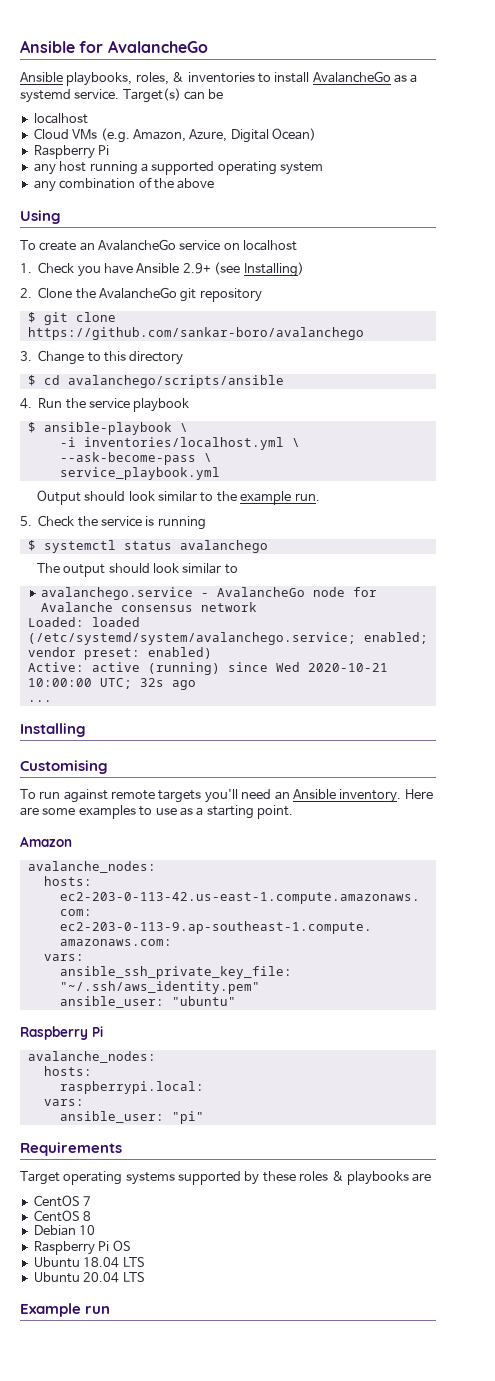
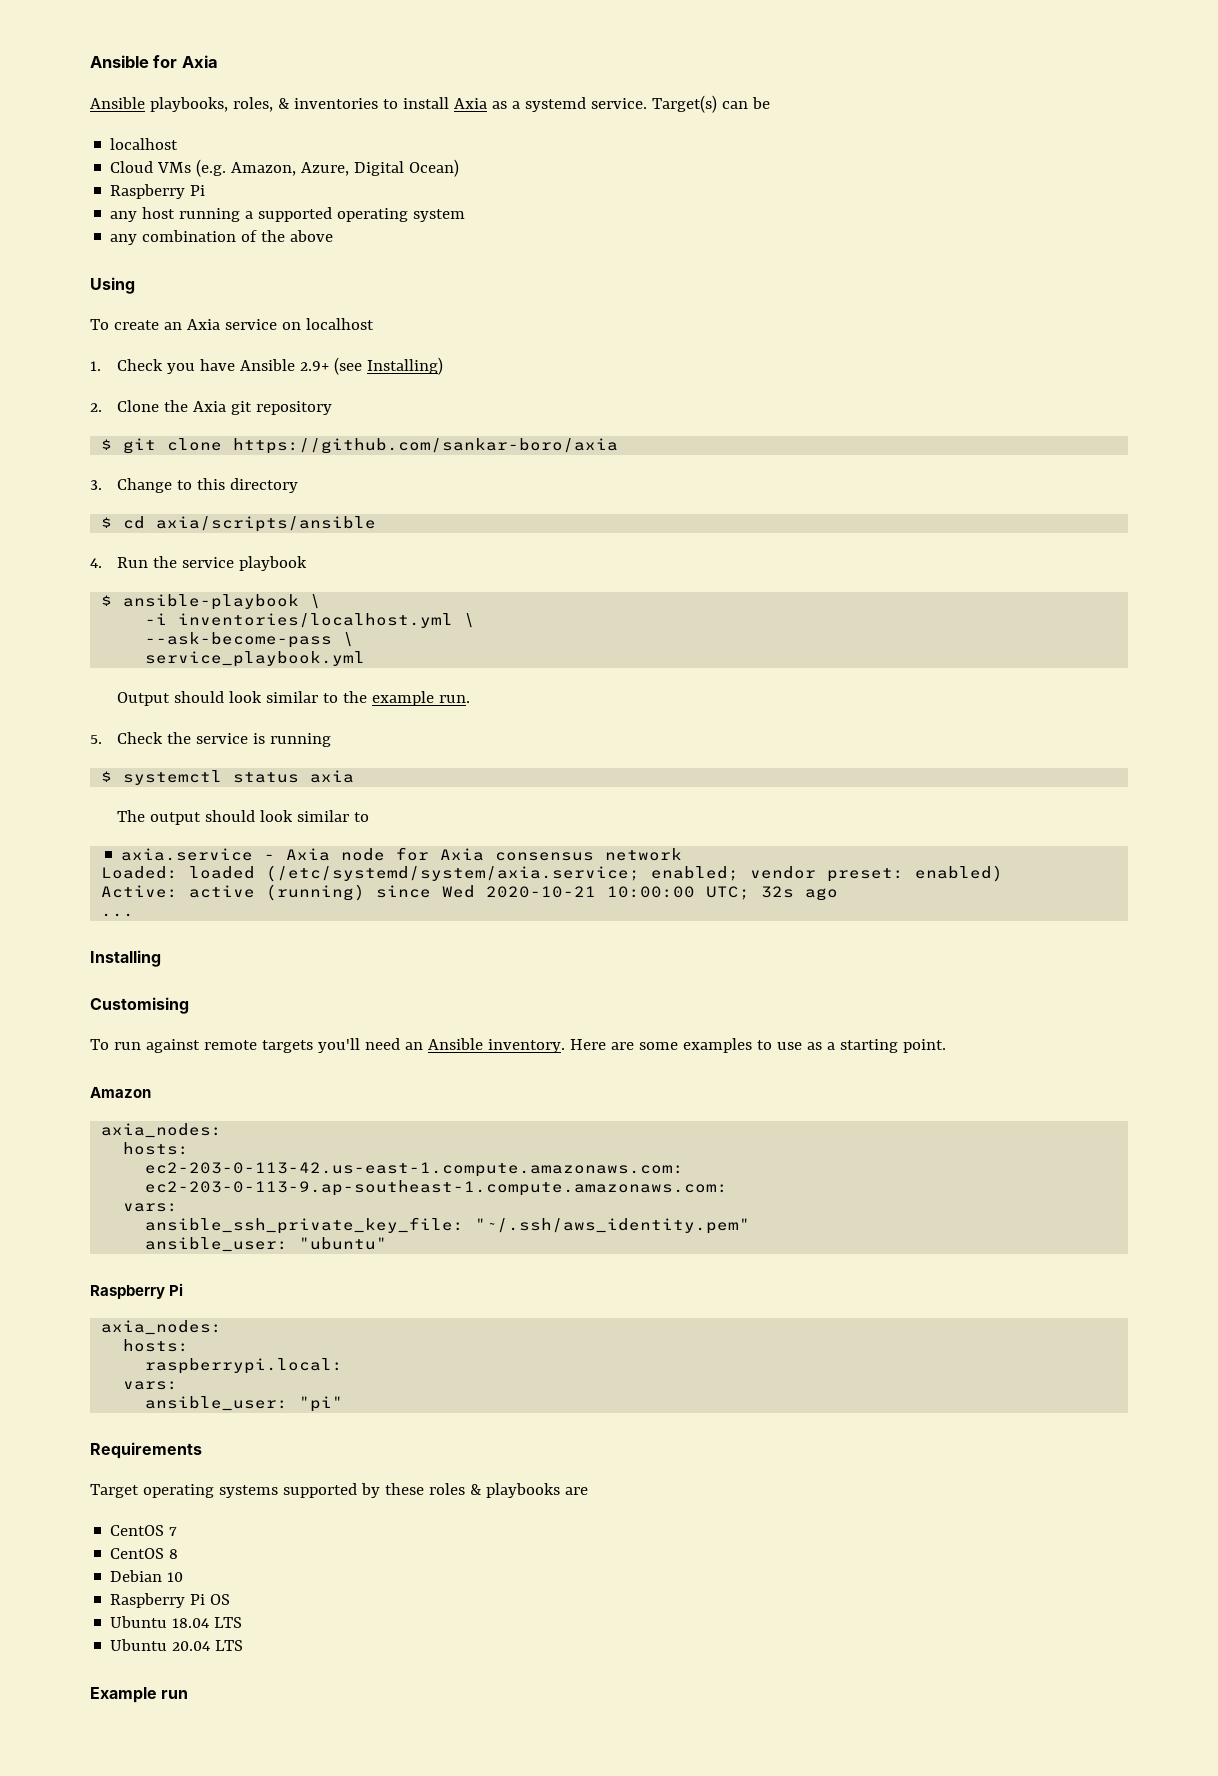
[107,40,208,53] AvalancheGo -> [181,55,218,68] Axia
[312,71,391,83] AvalancheGo -> [453,98,487,109] Axia
[98,239,177,251] AvalancheGo -> [186,319,220,330] Axia
[99,287,177,299] AvalancheGo -> [193,401,227,412] Axia
[27,327,364,340] https://github.com/sankar-boro/avalanchego -> [233,438,619,454] https://github.com/sankar-boro/axia
[67,375,284,388] avalanchego/scripts/ansible -> [156,516,377,532] axia/scripts/ansible
[179,540,268,553] avalanchego -> [310,770,355,783] axia
[41,587,306,600] avalanchego.service - AvalancheGo -> [121,848,331,861] axia.service - Axia
[41,602,114,612] Avalanche -> [440,848,485,861] Axia
[27,632,356,645] (/etc/systemd/system/avalanchego.service; -> [266,865,641,882] (/etc/systemd/system/axia.service;
[27,861,156,873] avalanche_nodes: -> [101,1123,223,1138] axia_nodes:
[27,1051,156,1063] avalanche_nodes: -> [101,1320,223,1335] axia_nodes:

